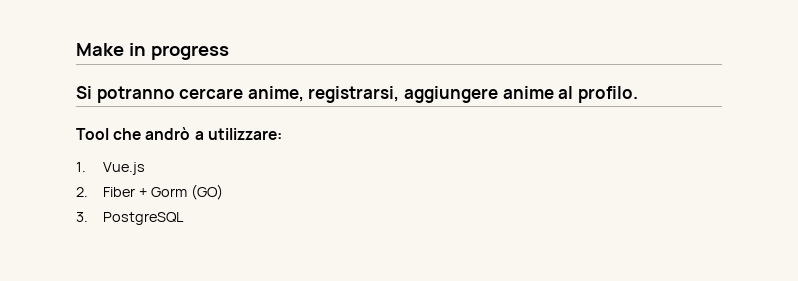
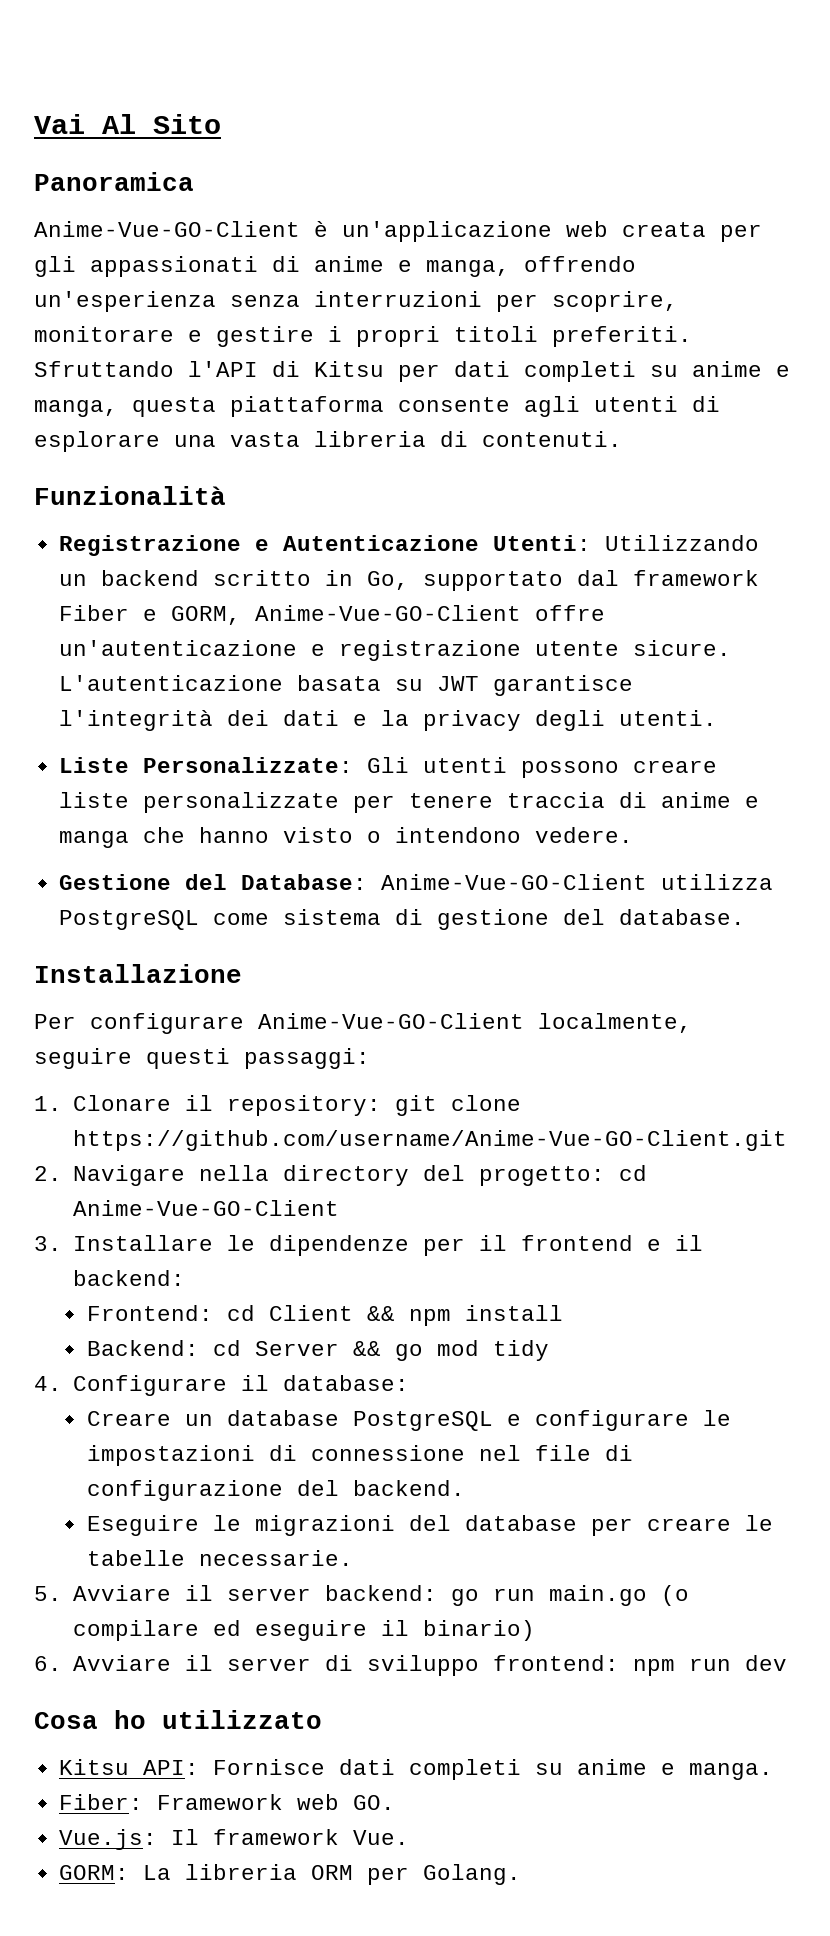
[76,43,229,60] [76,86,638,103] [76,127,282,140] [76,162,146,175] [76,184,223,200] [76,212,185,225] Make in progress // Si potranno cercare anime, registrarsi, aggiungere anime al profilo. // Tool che andrò a utilizzare: // 1. Vue.js // 2. Fiber + Gorm (GO) // 3. PostgreSQL -> [34,114,221,134] [34,172,194,191] [34,221,762,242] [34,256,636,277] [34,291,678,312] [34,326,692,347] [34,361,790,382] [34,396,720,417] [34,431,622,452] [34,486,226,505] [58,535,759,556] [58,570,759,591] [58,605,605,625] [58,640,731,661] [58,675,633,696] [58,710,717,731] [58,757,717,778] [58,792,759,813] [58,827,633,848] [58,874,773,890] [58,909,745,930] [34,964,242,983] [34,1013,692,1034] [34,1048,370,1069] [34,1095,522,1116] [73,1130,788,1151] [34,1165,648,1186] [73,1200,340,1216] [34,1235,704,1256] [73,1270,186,1286] [86,1305,563,1326] [86,1340,549,1361] [34,1375,410,1396] [86,1410,731,1431] [86,1445,633,1466] [86,1480,465,1501] [86,1515,773,1536] [86,1550,353,1566] [34,1585,690,1606] [73,1620,536,1641] [34,1655,788,1676] [34,1710,322,1729] [58,1759,773,1780] [58,1794,395,1810] [58,1829,409,1850] [58,1864,521,1885] Vai Al Sito // Panoramica // Anime-Vue-GO-Client è un'applicazione web creata per gli appassionati di anime e manga, offrendo un'esperienza senza interruzioni per scoprire, monitorare e gestire i propri titoli preferiti. Sfruttando l'API di Kitsu per dati completi su anime e manga, questa piattaforma consente agli utenti di esplorare una vasta libreria di contenuti. // Funzionalità // Registrazione e Autenticazione Utenti: Utilizzando un backend scritto in Go, supportato dal framework Fiber e GORM, Anime-Vue-GO-Client offre un'autenticazione e registrazione utente sicure. L'autenticazione basata su JWT garantisce l'integrità dei dati e la privacy degli utenti. // Liste Personalizzate: Gli utenti possono creare liste personalizzate per tenere traccia di anime e manga che hanno visto o intendono vedere. // Gestione del Database: Anime-Vue-GO-Client utilizza PostgreSQL come sistema di gestione del database. // Installazione // Per configurare Anime-Vue-GO-Client localmente, seguire questi passaggi: // 1. Clonare il repository: git clone https://github.com/username/Anime-Vue-GO-Client.git // 2. Navigare nella directory del progetto: cd Anime-Vue-GO-Client // 3. Installare le dipendenze per il frontend e il backend: // Frontend: cd Client && npm install // Backend: cd Server && go mod tidy // 4. Configurare il database: // Creare un database PostgreSQL e configurare le impostazioni di connessione nel file di configurazione del backend. // Eseguire le migrazioni del database per creare le tabelle necessarie. // 5. Avviare il server backend: go run main.go (o compilare ed eseguire il binario) // 6. Avviare il server di sviluppo frontend: npm run dev // Cosa ho utilizzato // Kitsu API: Fornisce dati completi su anime e manga. // Fiber: Framework web GO. // Vue.js: Il framework Vue. // GORM: La libreria ORM per Golang.

